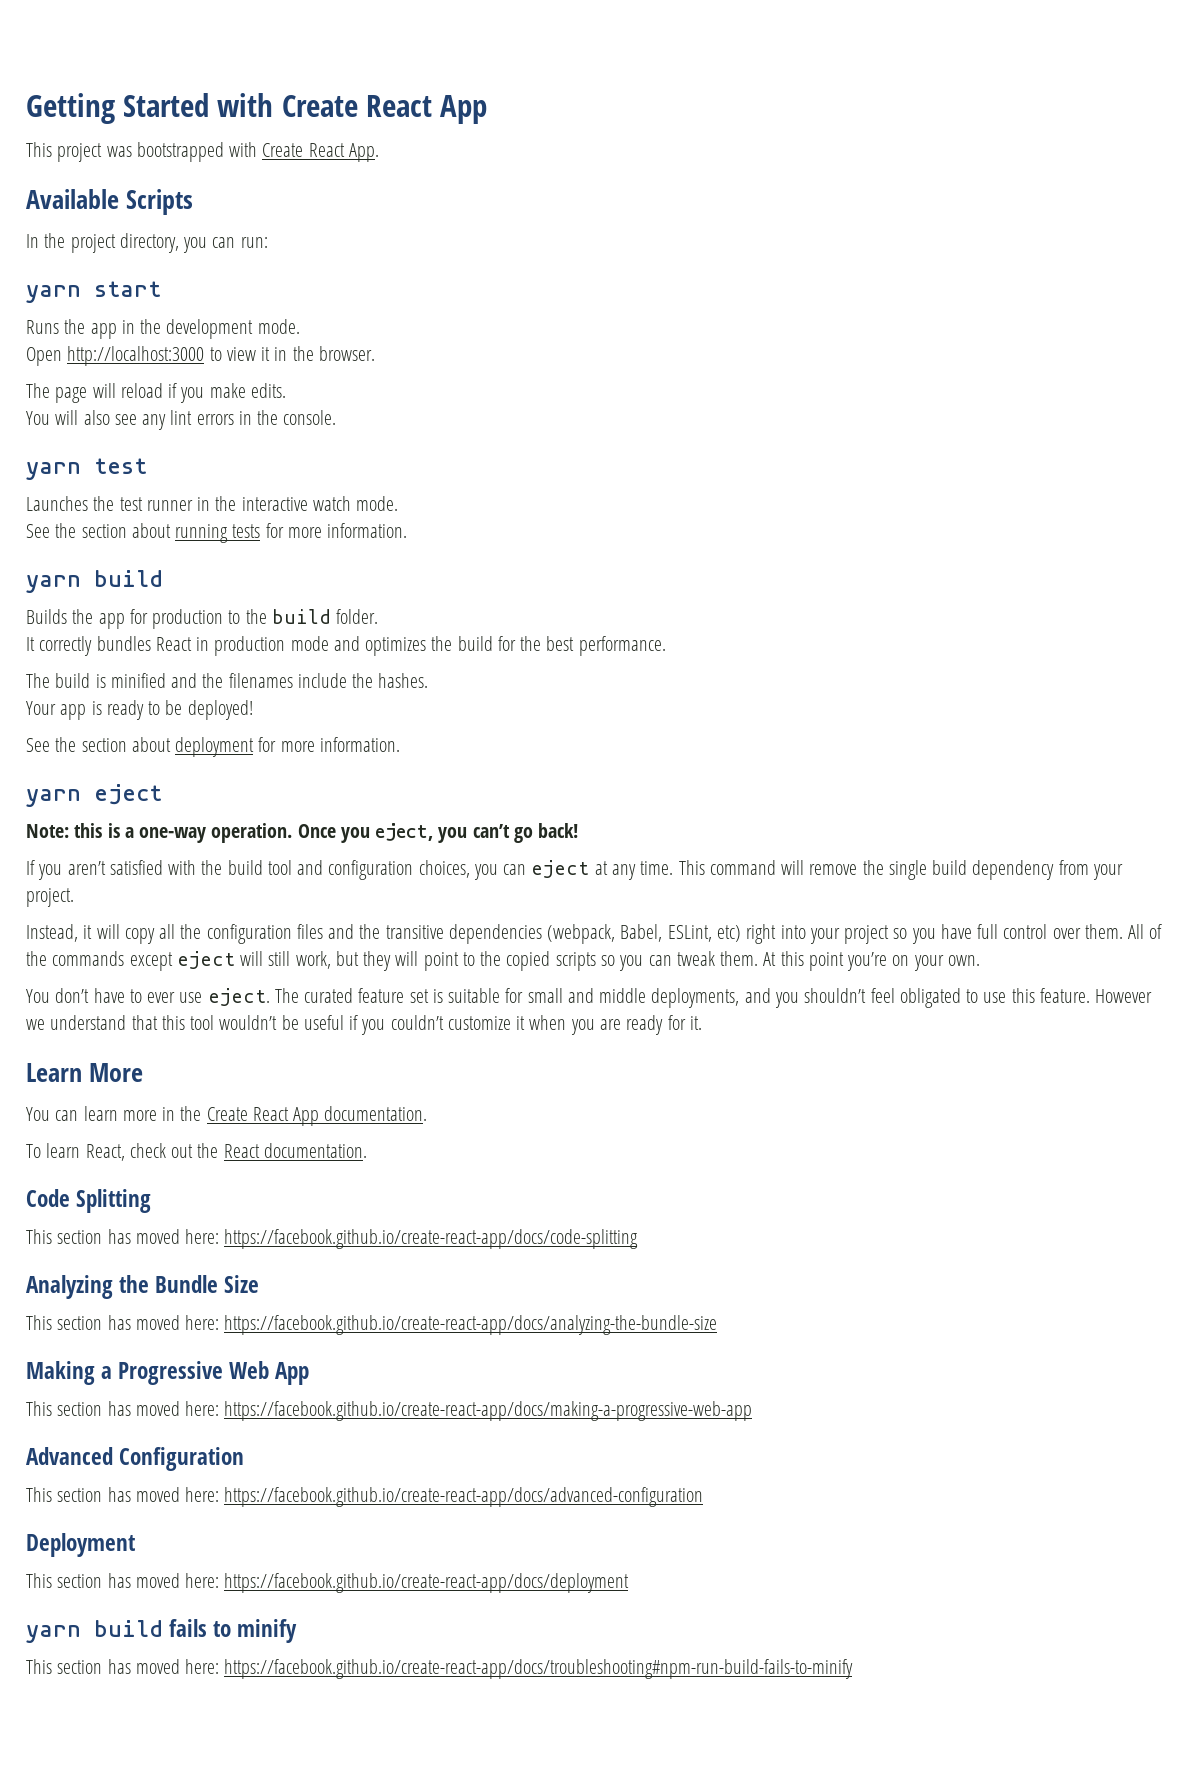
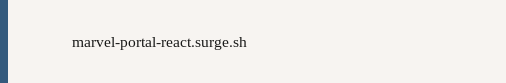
[26,93,488,124] [26,142,379,162] [26,189,194,215] [26,233,268,253] [26,281,161,303] [26,319,300,339] [26,346,375,366] [26,383,286,403] [26,410,337,430] [26,458,147,480] [26,496,399,511] [26,523,408,543] [26,570,163,593] [26,609,379,629] [26,636,666,656] [26,673,429,688] [26,700,253,720] [26,737,400,757] [26,784,162,807] [26,823,579,843] [26,860,1123,880] [26,888,74,907] [26,924,1163,944] [26,951,980,971] [26,988,1153,1008] [26,1015,702,1035] [26,1063,144,1082] [26,1106,428,1126] [26,1143,367,1161] [26,1189,152,1213] [26,1229,639,1249] [26,1275,260,1299] [26,1315,718,1335] [26,1361,310,1385] [26,1401,753,1421] [26,1447,245,1471] [26,1487,704,1507] [26,1533,135,1557] [26,1573,630,1593] [26,1619,298,1643] [26,1659,854,1679] Getting Started with Create React App // This project was bootstrapped with Create React App. // Available Scripts // In the project directory, you can run: // yarn start // Runs the app in the development mode. // Open http://localhost:3000 to view it in the browser. // The page will reload if you make edits. // You will also see any lint errors in the console. // yarn test // Launches the test runner in the interactive watch mode. // See the section about running tests for more information. // yarn build // Builds the app for production to the build folder. // It correctly bundles React in production mode and optimizes the build for the best performance. // The build is minified and the filenames include the hashes. // Your app is ready to be deployed! // See the section about deployment for more information. // yarn eject // Note: this is a one-way operation. Once you eject, you can’t go back! // If you aren’t satisfied with the build tool and configuration choices, you can eject at any time. This command will remove the single build dependency from your project. // Instead, it will copy all the configuration files and the transitive dependencies (webpack, Babel, ESLint, etc) right into your project so you have full control over them. All of the commands except eject will still work, but they will point to the copied scripts so you can tweak them. At this point you’re on your own. // You don’t have to ever use eject. The curated feature set is suitable for small and middle deployments, and you shouldn’t feel obligated to use this feature. However we understand that this tool wouldn’t be useful if you couldn’t customize it when you are ready for it. // Learn More // You can learn more in the Create React App documentation. // To learn React, check out the React documentation. // Code Splitting // This section has moved here: https://facebook.github.io/create-react-app/docs/code-splitting // Analyzing the Bundle Size // This section has moved here: https://facebook.github.io/create-react-app/docs/analyzing-the-bundle-size // Making a Progressive Web App // This section has moved here: https://facebook.github.io/create-react-app/docs/making-a-progressive-web-app // Advanced Configuration // This section has moved here: https://facebook.github.io/create-react-app/docs/advanced-configuration // Deployment // This section has moved here: https://facebook.github.io/create-react-app/docs/deployment // yarn build fails to minify // This section has moved here: https://facebook.github.io/create-react-app/docs/troubleshooting#npm-run-build-fails-to-minify -> [72,37,247,50] marvel-portal-react.surge.sh

